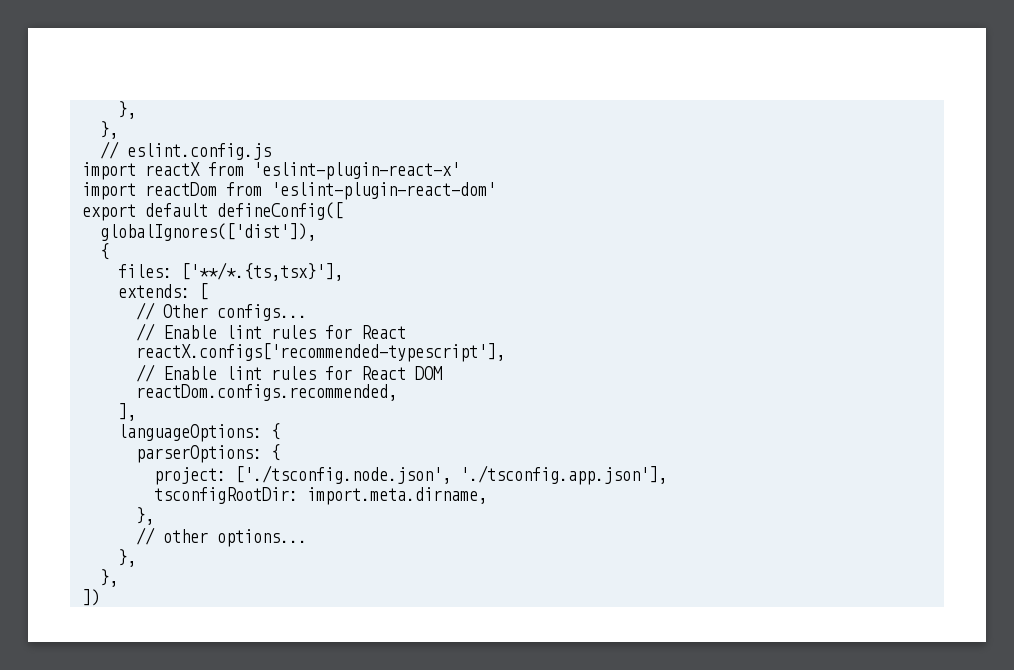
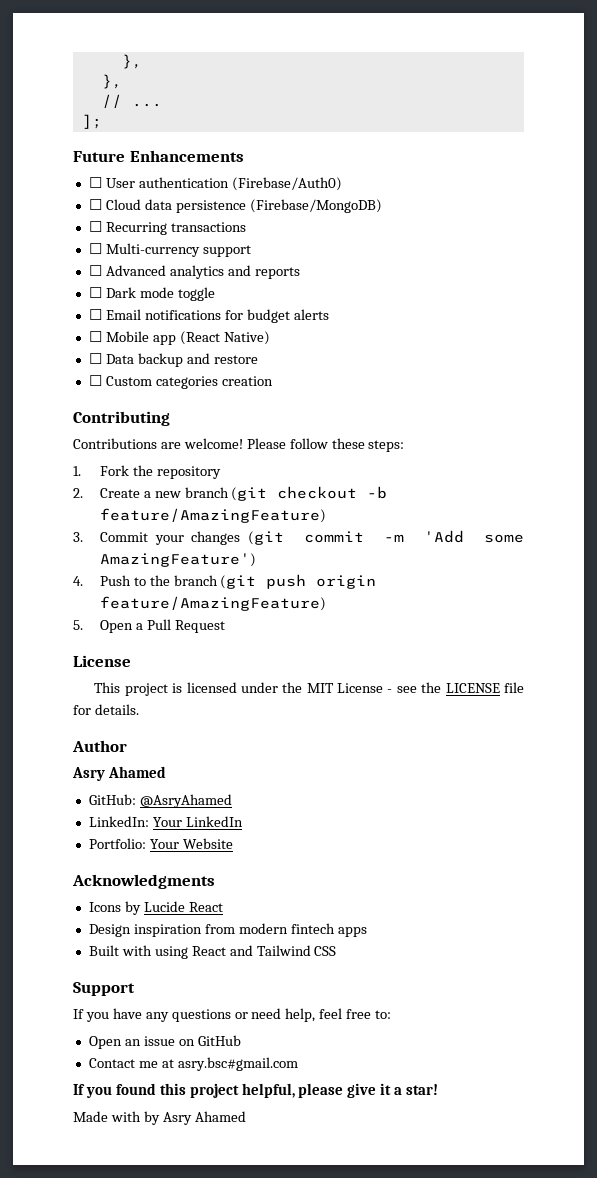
[127,143,271,160] [82,162,460,180] [82,182,496,200] [82,202,343,221] [100,223,316,241] [100,243,109,260] [118,262,343,281] [118,283,208,300] [136,302,307,321] [136,323,406,341] [136,343,505,362] [136,364,442,382] [136,384,397,401] [118,403,136,421] [118,423,280,442] [136,444,280,463] [154,465,667,485] [154,487,487,505] [136,507,154,525] [136,527,307,547] [118,549,136,567] [100,569,118,587] [82,589,100,606] eslint.config.js // import reactX from 'eslint-plugin-react-x' // import reactDom from 'eslint-plugin-react-dom' // export default defineConfig([ // globalIgnores(['dist']), // { // files: ['**/*.{ts,tsx}'], // extends: [ // // Other configs... // // Enable lint rules for React // reactX.configs['recommended-typescript'], // // Enable lint rules for React DOM // reactDom.configs.recommended, // ], // languageOptions: { // parserOptions: { // project: ['./tsconfig.node.json', './tsconfig.app.json'], // tsconfigRootDir: import.meta.dirname, // }, // // other options... // }, // }, // ]) -> [131,103,162,107] [81,114,102,129] [73,150,244,162] [88,177,342,191] [88,199,382,213] [88,221,246,235] [88,243,251,257] [88,265,300,279] [88,287,215,301] [88,309,329,323] [88,331,270,345] [88,353,258,367] [88,375,273,389] [73,411,170,426] [73,438,405,452] [73,465,221,479] [73,486,388,501] [99,508,326,523] [73,530,524,545] [99,553,256,567] [73,574,377,589] [99,596,326,611] [73,619,225,633] [73,655,131,667] [94,682,524,696] [73,704,139,715] [72,740,127,752] [72,766,166,781] [88,794,232,808] [88,816,243,827] [88,838,233,849] [72,874,215,889] [88,901,223,915] [88,923,367,937] [88,945,337,959] [73,982,135,996] [73,1008,392,1022] [88,1035,241,1049] [88,1057,298,1071] [73,1083,439,1098] [73,1111,246,1125] ... // ]; // Future Enhancements // ☐ User authentication (Firebase/Auth0) // ☐ Cloud data persistence (Firebase/MongoDB) // ☐ Recurring transactions // ☐ Multi-currency support // ☐ Advanced analytics and reports // ☐ Dark mode toggle // ☐ Email notifications for budget alerts // ☐ Mobile app (React Native) // ☐ Data backup and restore // ☐ Custom categories creation // Contributing // Contributions are welcome! Please follow these steps: // 1. Fork the repository // 2. Create a new branch (git checkout -b feature/AmazingFeature) // 3. Commit your changes (git commit -m 'Add some AmazingFeature') // 4. Push to the branch (git push origin feature/AmazingFeature) // 5. Open a Pull Request // License // This project is licensed under the MIT License - see the LICENSE file for details. // Author // Asry Ahamed // GitHub: @AsryAhamed // LinkedIn: Your LinkedIn // Portfolio: Your Website // Acknowledgments // Icons by Lucide React // Design inspiration from modern fintech apps // Built with using React and Tailwind CSS // Support // If you have any questions or need help, feel free to: // Open an issue on GitHub // Contact me at asry.bsc#gmail.com // If you found this project helpful, please give it a star! // Made with by Asry Ahamed

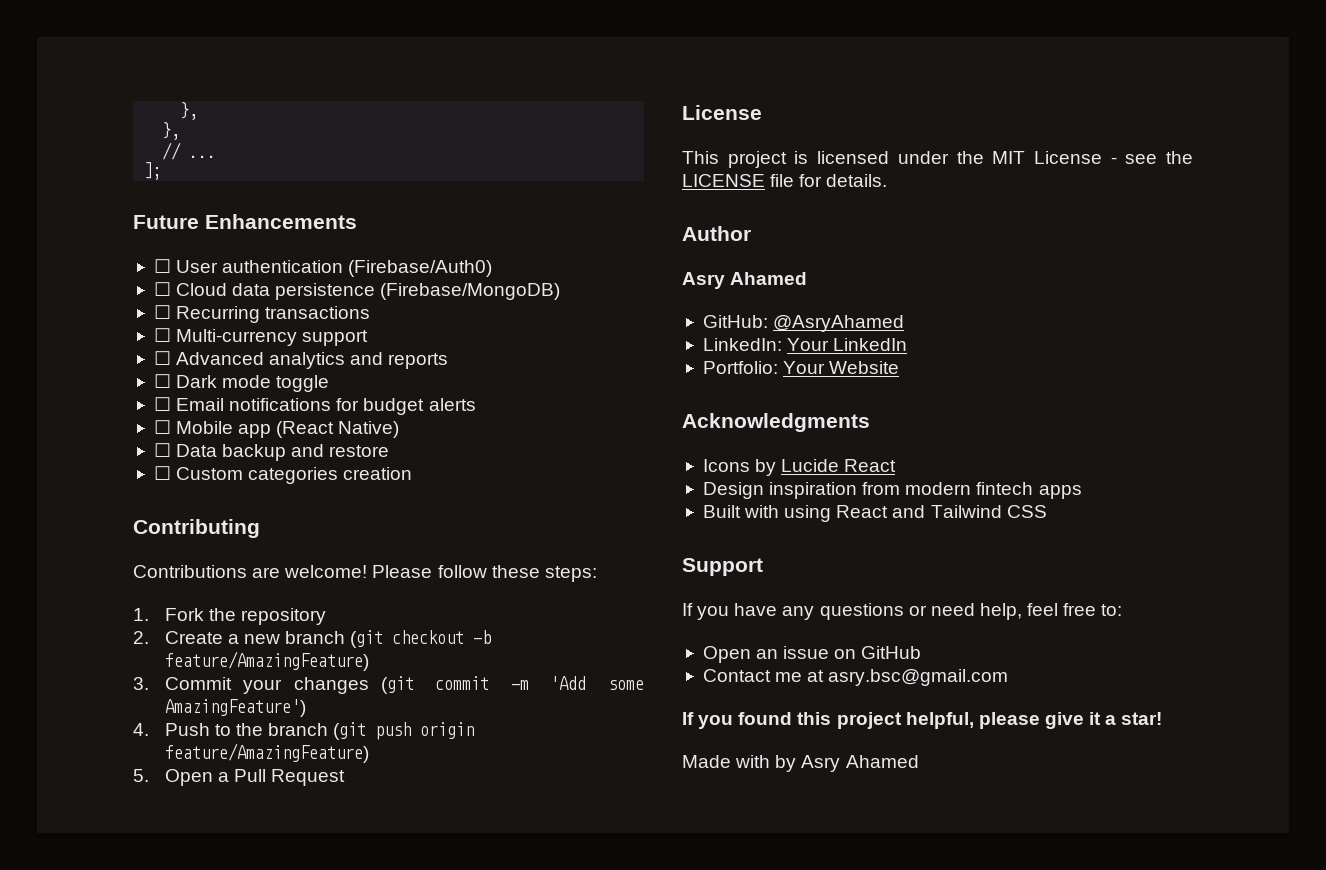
[177,1057,298,1071] asry.bsc#gmail.com -> [828,669,1009,686] asry.bsc@gmail.com

